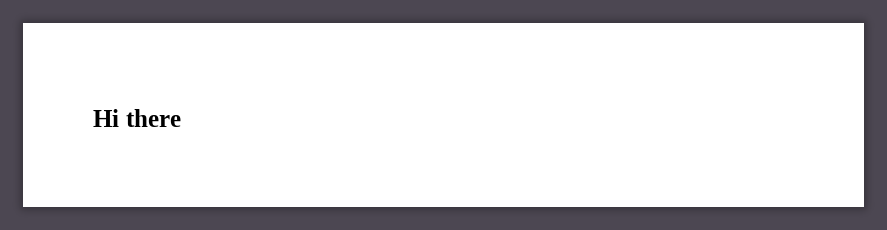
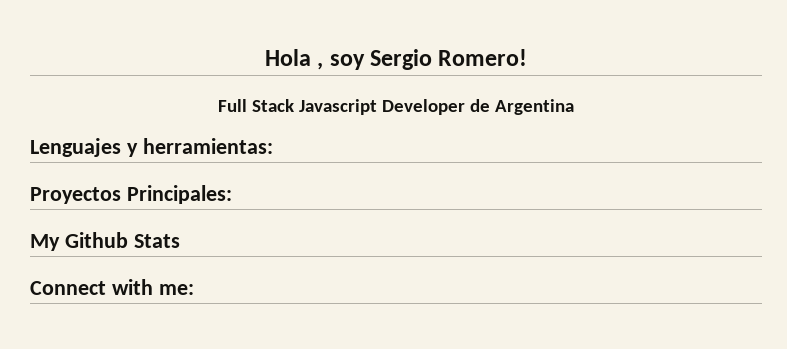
[93,109,181,127] Hi there -> [264,49,528,70] [217,99,575,115] [30,138,273,157] [30,185,232,204] [30,232,180,251] [30,279,194,295] Hola , soy Sergio Romero! // Full Stack Javascript Developer de Argentina // Lenguajes y herramientas: // Proyectos Principales: // My Github Stats // Connect with me:

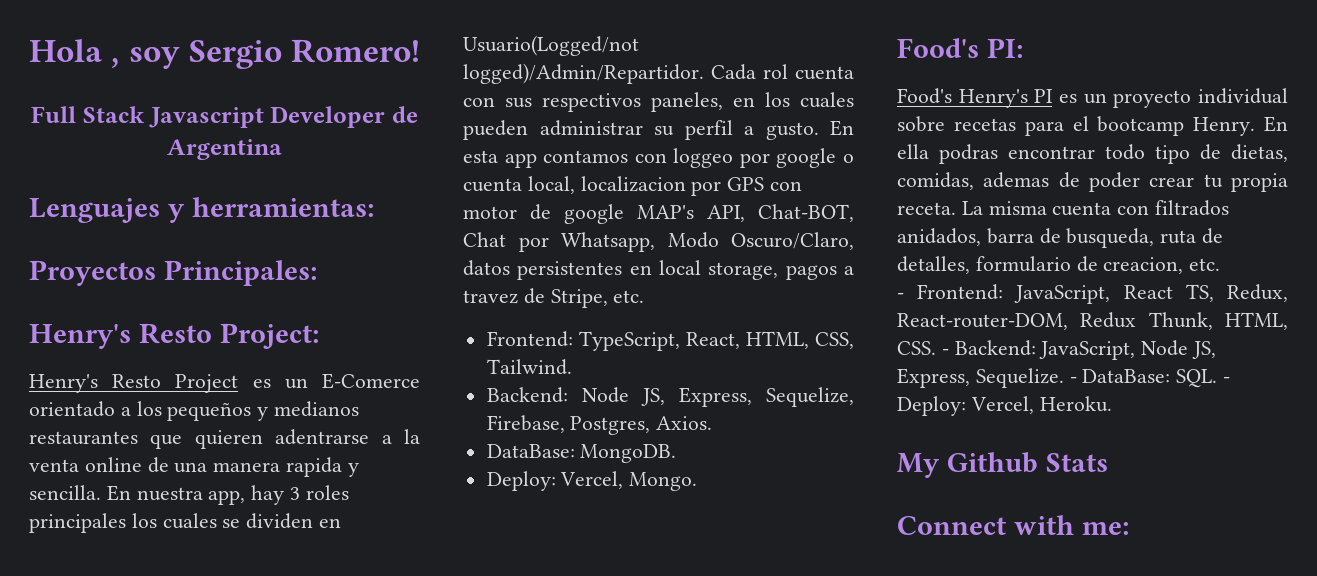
(232, 194) none -> [29,323,319,349] [29,373,420,393] [29,401,360,421] [29,429,420,449] [29,457,359,477] [29,485,349,505] [29,513,342,533] [463,35,639,56] [463,63,854,84] [463,92,854,112] [463,120,854,140] [463,148,854,168] [463,176,803,196] [463,204,854,224] [463,232,854,252] [463,260,854,280] [463,288,645,308] [486,331,854,351] [486,359,572,375] [486,387,854,407] [486,415,713,435] [486,444,677,463] [486,471,698,491] [897,38,1023,58] [897,88,1288,108] [897,116,1288,136] [897,144,1288,164] [897,172,1288,192] [897,200,1230,216] [897,228,1224,248] [897,256,1221,274] [897,284,1288,304] [897,312,1288,330] [897,340,1217,360] [897,368,1231,388] [897,396,1112,416] // Henry's Resto Project: // Henry's Resto Project es un E-Comerce orientado a los pequeños y medianos restaurantes que quieren adentrarse a la venta online de una manera rapida y sencilla. En nuestra app, hay 3 roles principales los cuales se dividen en Usuario(Logged/not logged)/Admin/Repartidor. Cada rol cuenta con sus respectivos paneles, en los cuales pueden administrar su perfil a gusto. En esta app contamos con loggeo por google o cuenta local, localizacion por GPS con motor de google MAP's API, Chat-BOT, Chat por Whatsapp, Modo Oscuro/Claro, datos persistentes en local storage, pagos a travez de Stripe, etc. // Frontend: TypeScript, React, HTML, CSS, Tailwind. // Backend: Node JS, Express, Sequelize, Firebase, Postgres, Axios. // DataBase: MongoDB. // Deploy: Vercel, Mongo. // Food's PI: // Food's Henry's PI es un proyecto individual sobre recetas para el bootcamp Henry. En ella podras encontrar todo tipo de dietas, comidas, ademas de poder crear tu propia receta. La misma cuenta con filtrados anidados, barra de busqueda, ruta de detalles, formulario de creacion, etc. // - Frontend: JavaScript, React TS, Redux, React-router-DOM, Redux Thunk, HTML, CSS. - Backend: JavaScript, Node JS, Express, Sequelize. - DataBase: SQL. - Deploy: Vercel, Heroku.

